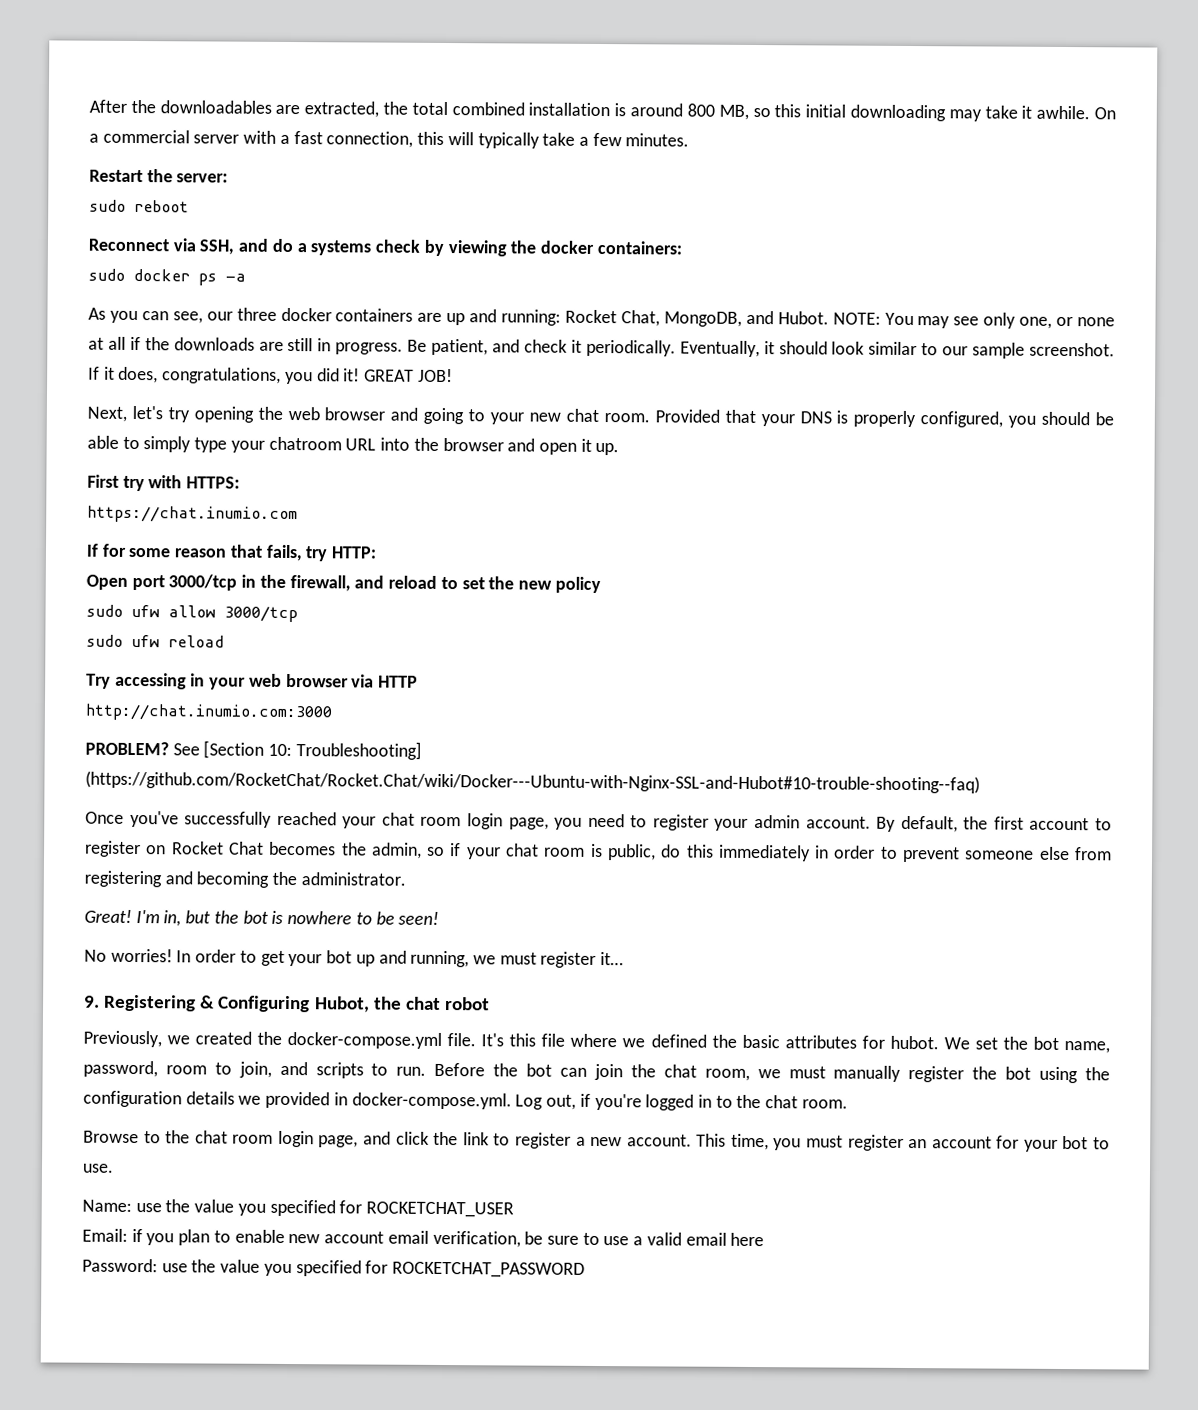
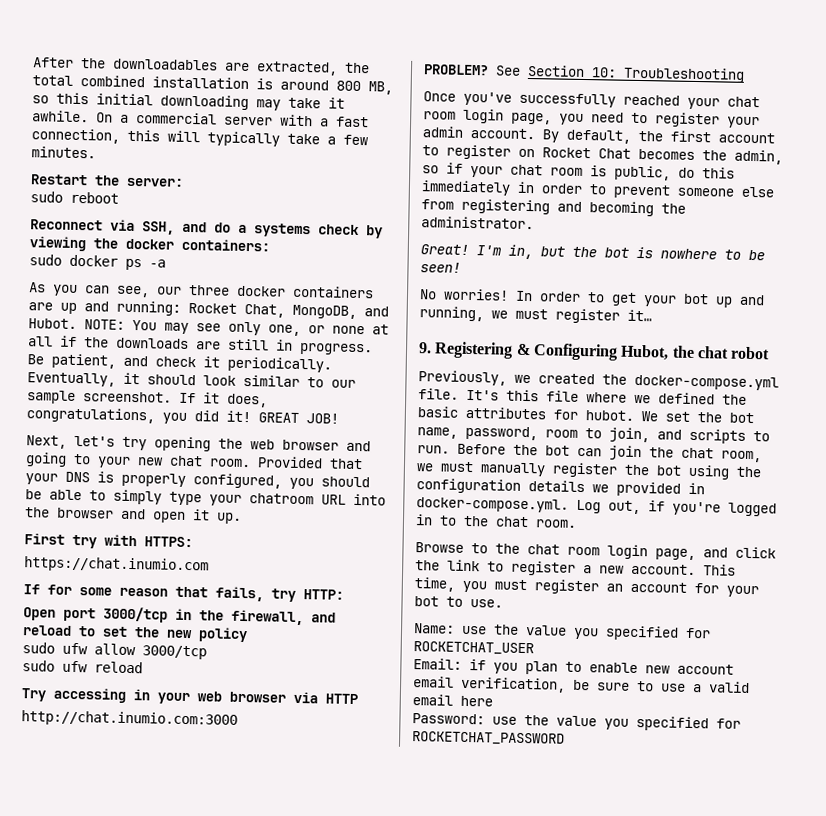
[203,740,422,760] [85,770,980,794] [Section 10: Troubleshooting] (https://github.com/RocketChat/Rocket.Chat/wiki/Docker---Ubuntu-with-Nginx-SSL-and-Hubot#10-trouble-shooting--faq) -> [527,64,745,83] Section 10: Troubleshooting

